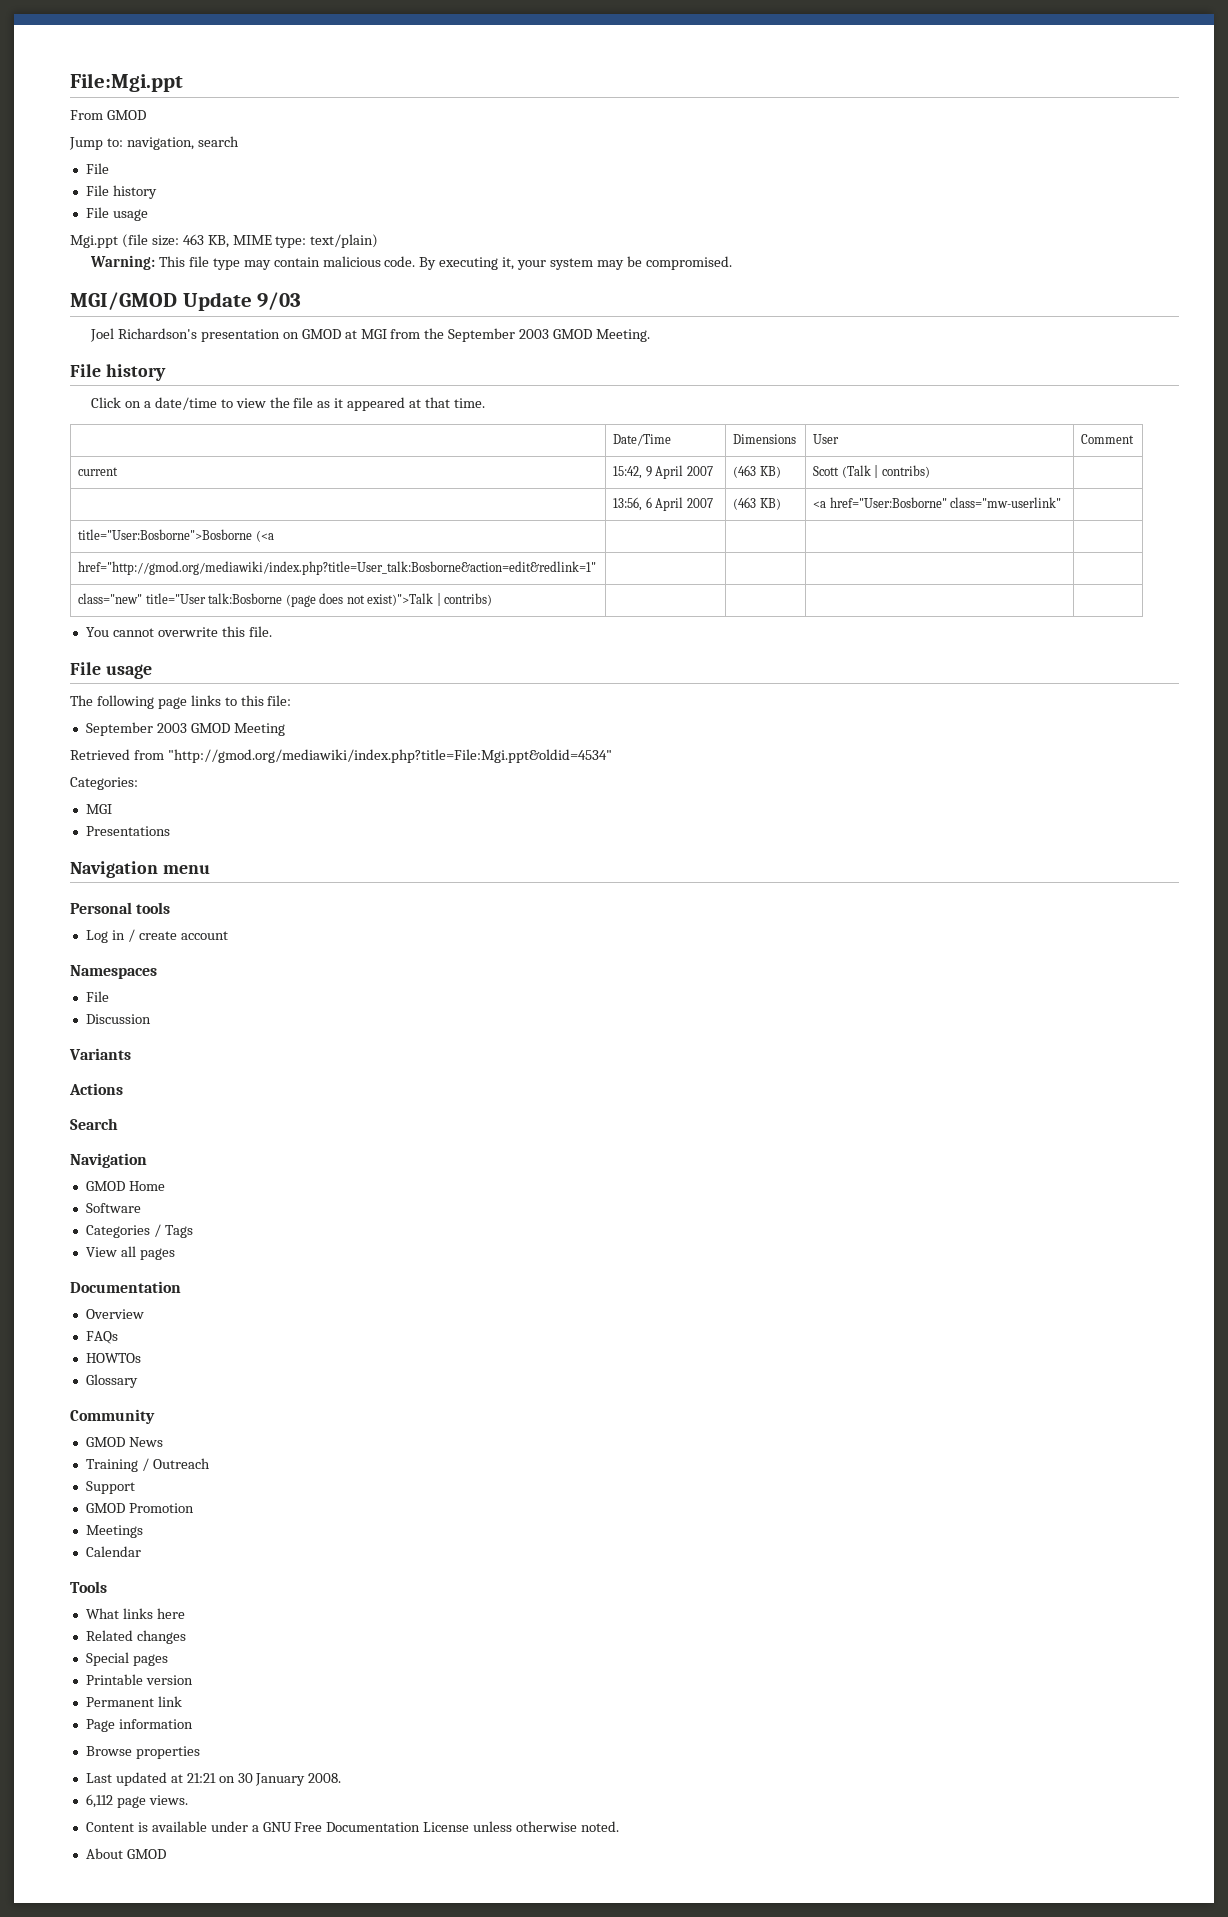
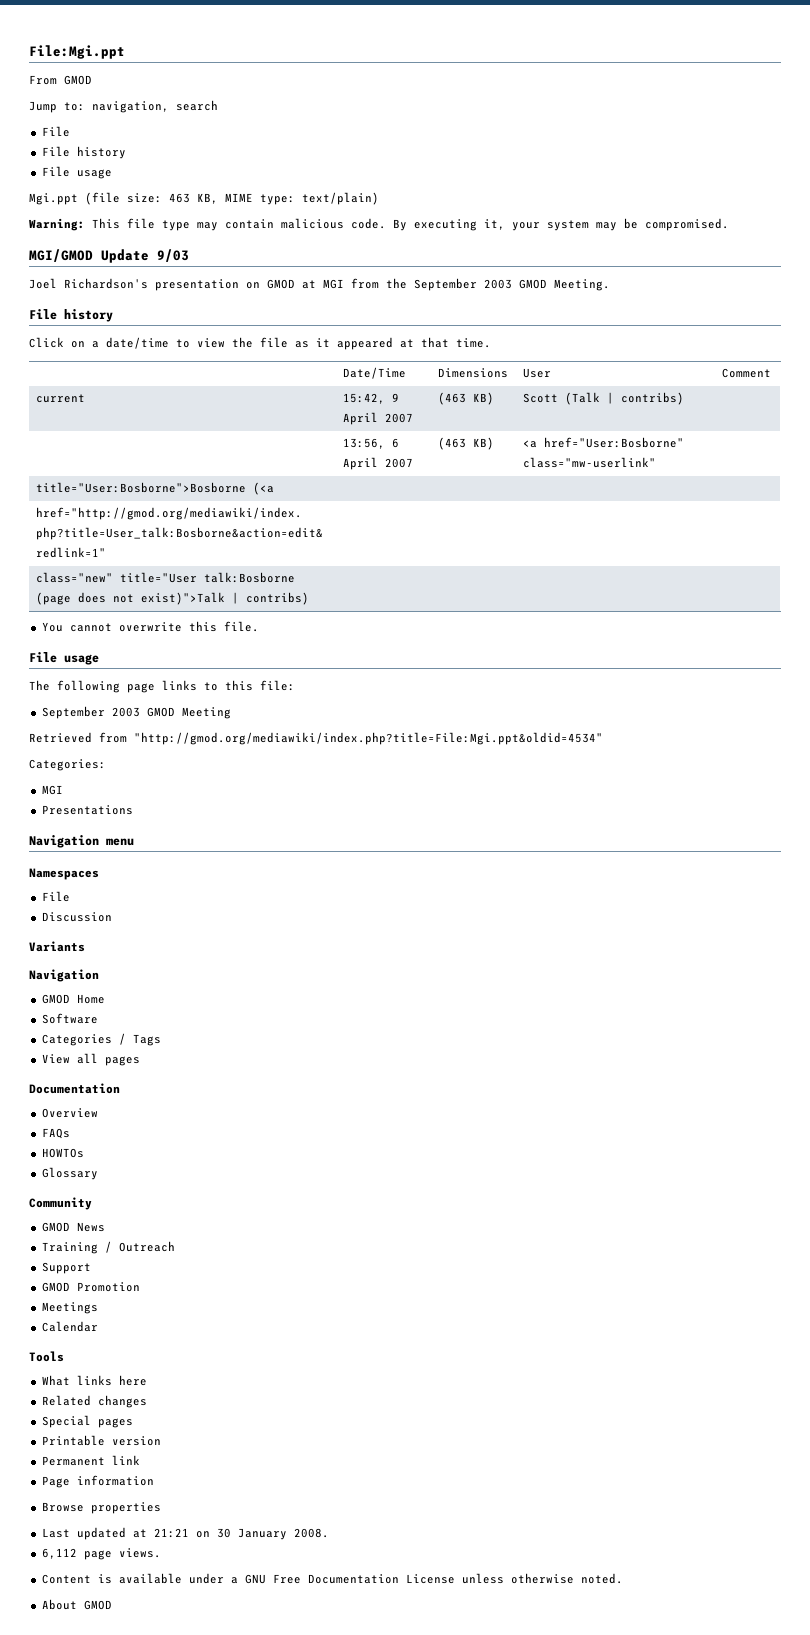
[70,902,171,914] [85,929,228,943] // Personal tools // Log in / create account -> (134, 842) none
[69,1083,123,1095] [70,1118,118,1130] // Actions // Search -> (85, 946) none

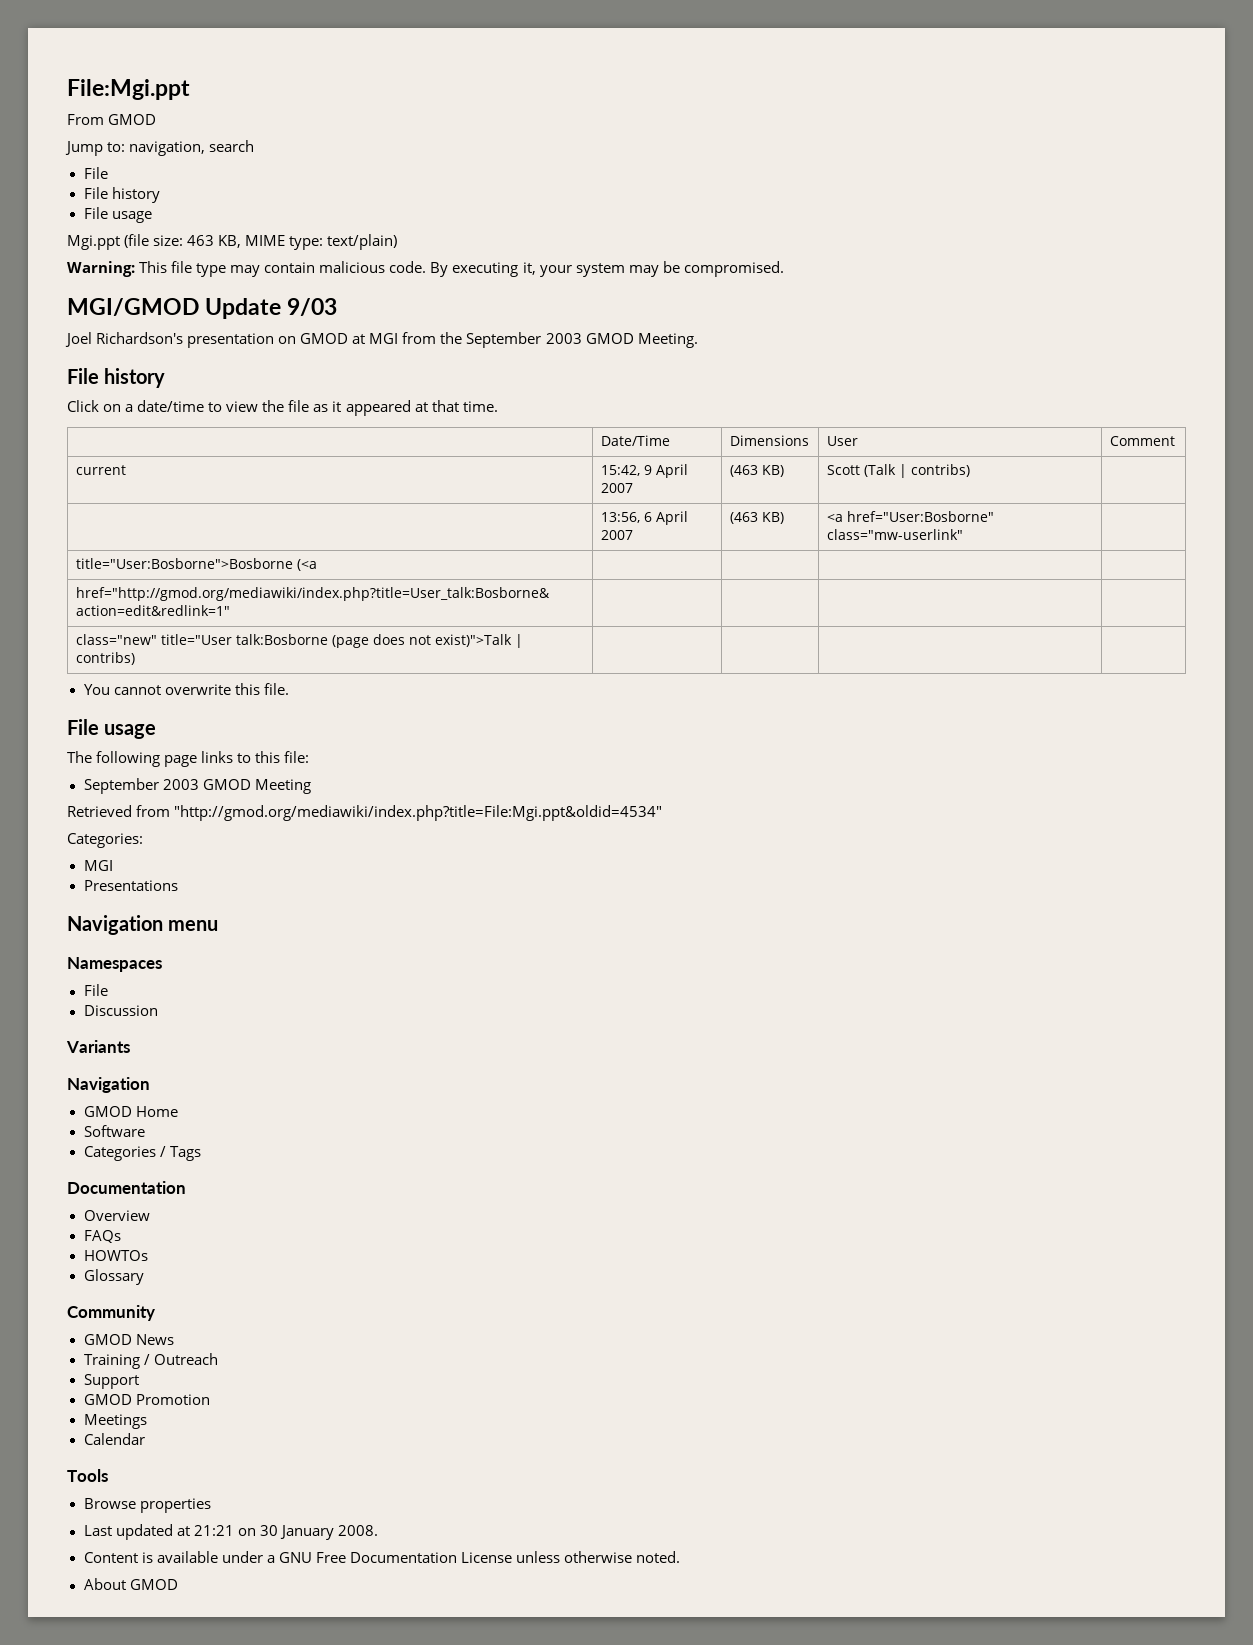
[41,1053,140,1066] // View all pages -> (201, 1153) none
[41,1375,147,1386] [41,1395,147,1408] [41,1415,133,1428] [41,1435,161,1446] [41,1455,140,1466] [41,1475,154,1488] // What links here // Related changes // Special pages // Printable version // Permanent link // Page information -> (108, 1475) none
[41,1548,161,1560] // 6,112 page views. -> (378, 1530) none

